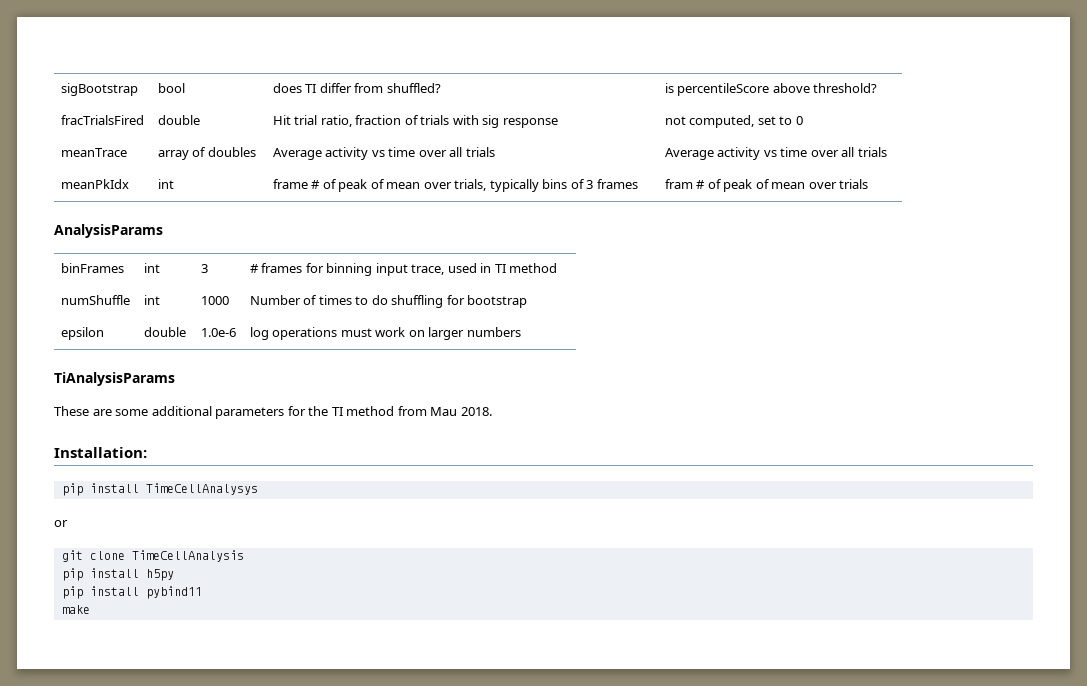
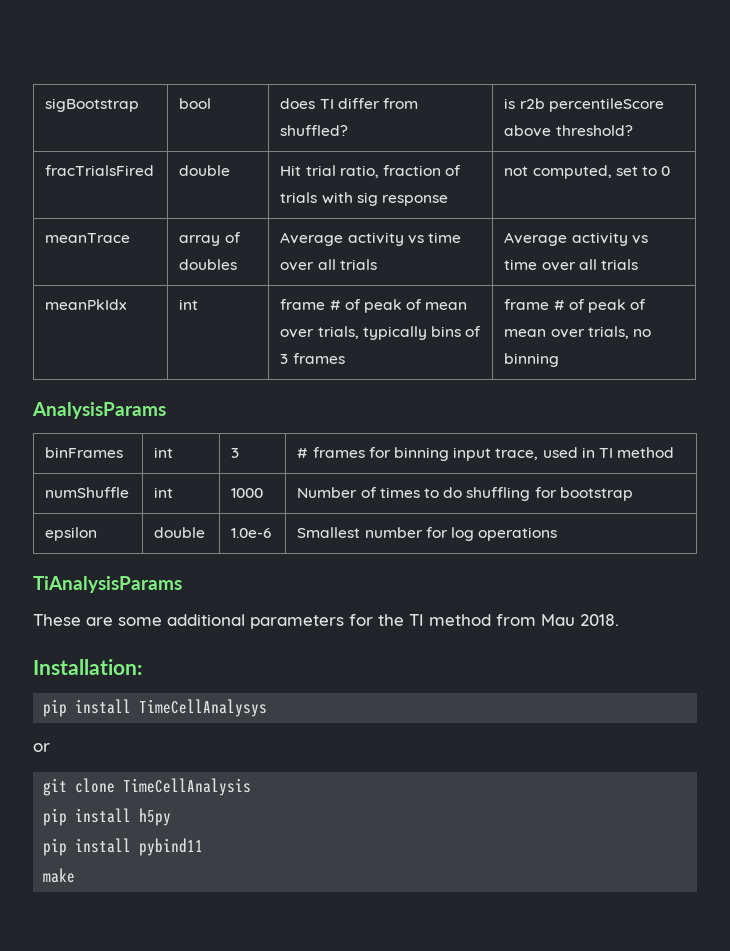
(674, 88) none -> [519,98,545,109] r2b
[664,179,869,192] fram # of peak of mean over trials -> [504,299,647,313] [504,326,652,339] [504,353,560,367] frame # of peak of mean over trials, no binning
(236, 332) none -> [297,527,448,538] Smallest number for
[340,327,521,340] must work on larger numbers -> (558, 534) none

